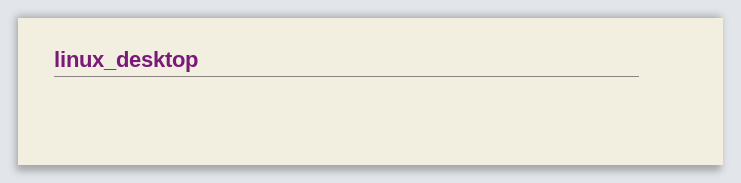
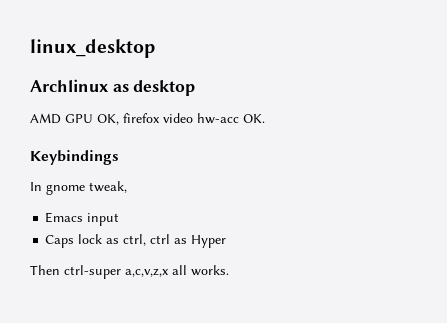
(198, 61) none -> [30,79,196,96] [30,113,265,125] [30,150,119,165] [30,181,127,195] [45,212,120,226] [45,234,227,248] [30,265,229,279] // Archlinux as desktop // AMD GPU OK, firefox video hw-acc OK. // Keybindings // In gnome tweak, // Emacs input // Caps lock as ctrl, ctrl as Hyper // Then ctrl-super a,c,v,z,x all works.

